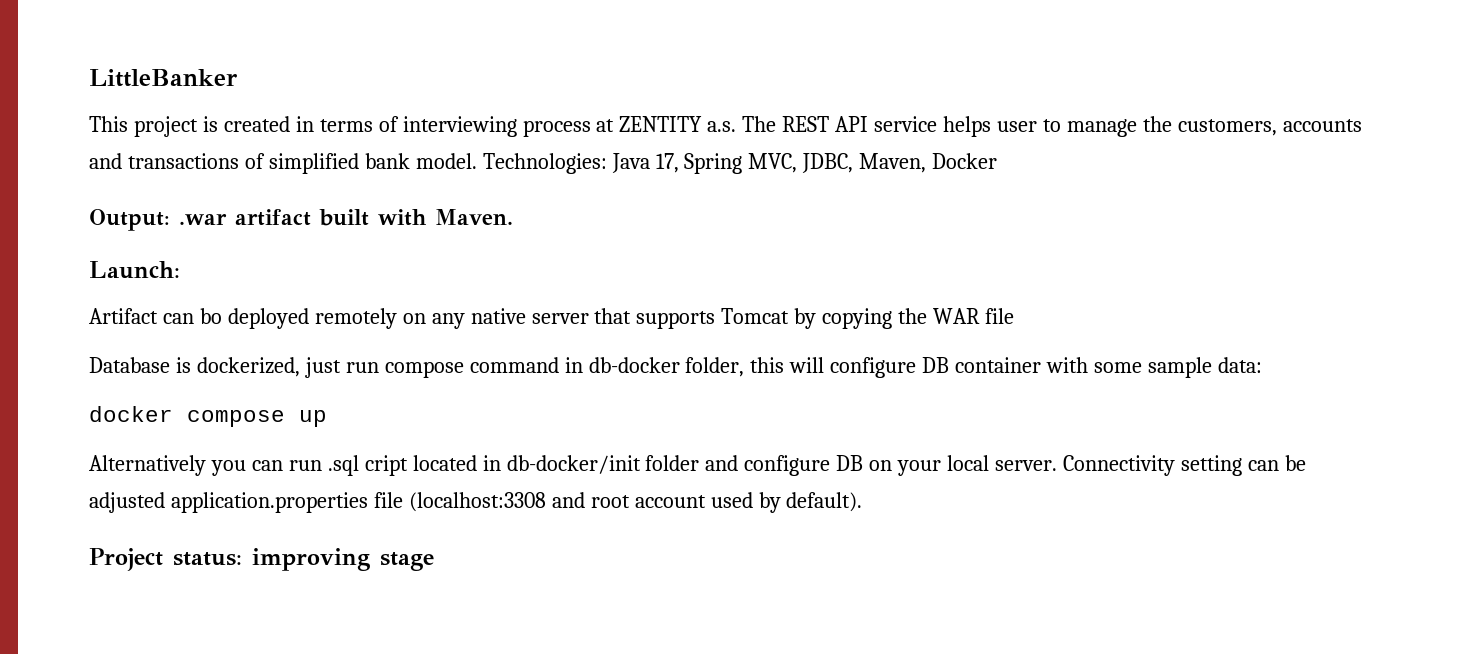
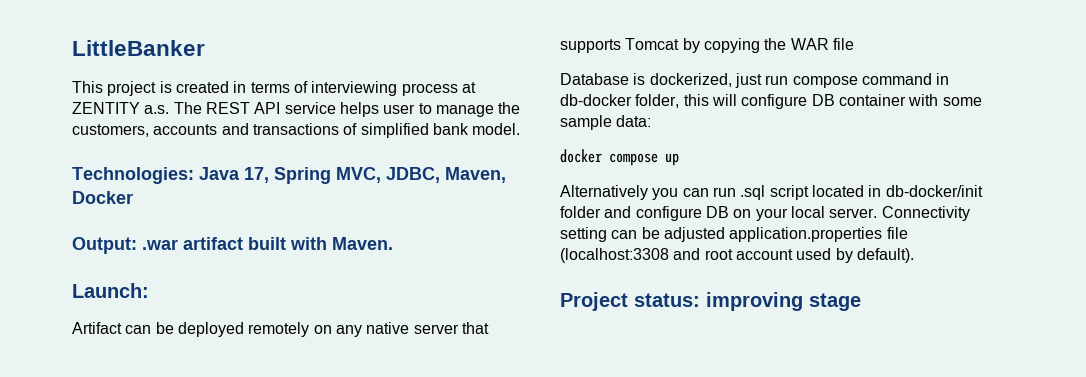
(477, 161) none -> (521, 129) //
[199,308,222,324] bo -> [155,322,174,334] be
[364,455,408,476] cript -> [769,185,809,200] script

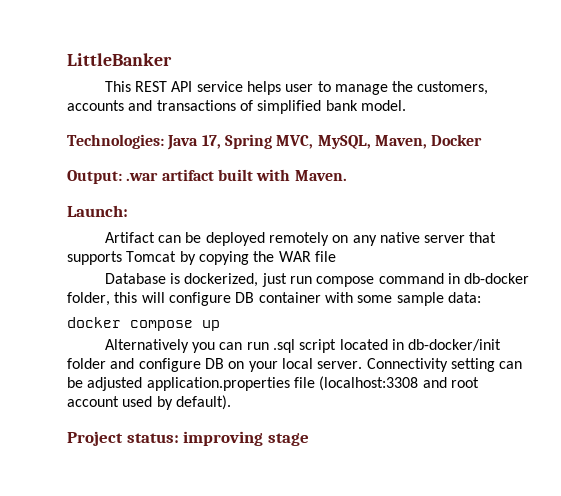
[107,81,476,96] [72,102,202,114] project is created in terms of interviewing process at ZENTITY a.s. The -> (131, 86) none
[386,167,440,183] JDBC, -> [317,135,371,149] MySQL,

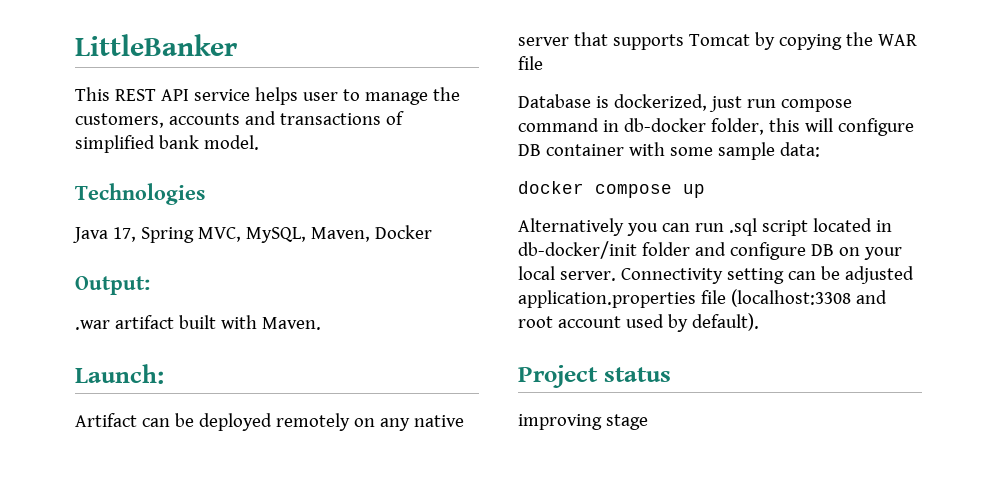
[67,134,164,149] Technologies: -> [75,183,205,205] Technologies //
(122, 177) none -> (150, 285) //
[126,433,179,443] status: -> [603,367,671,382] status //

